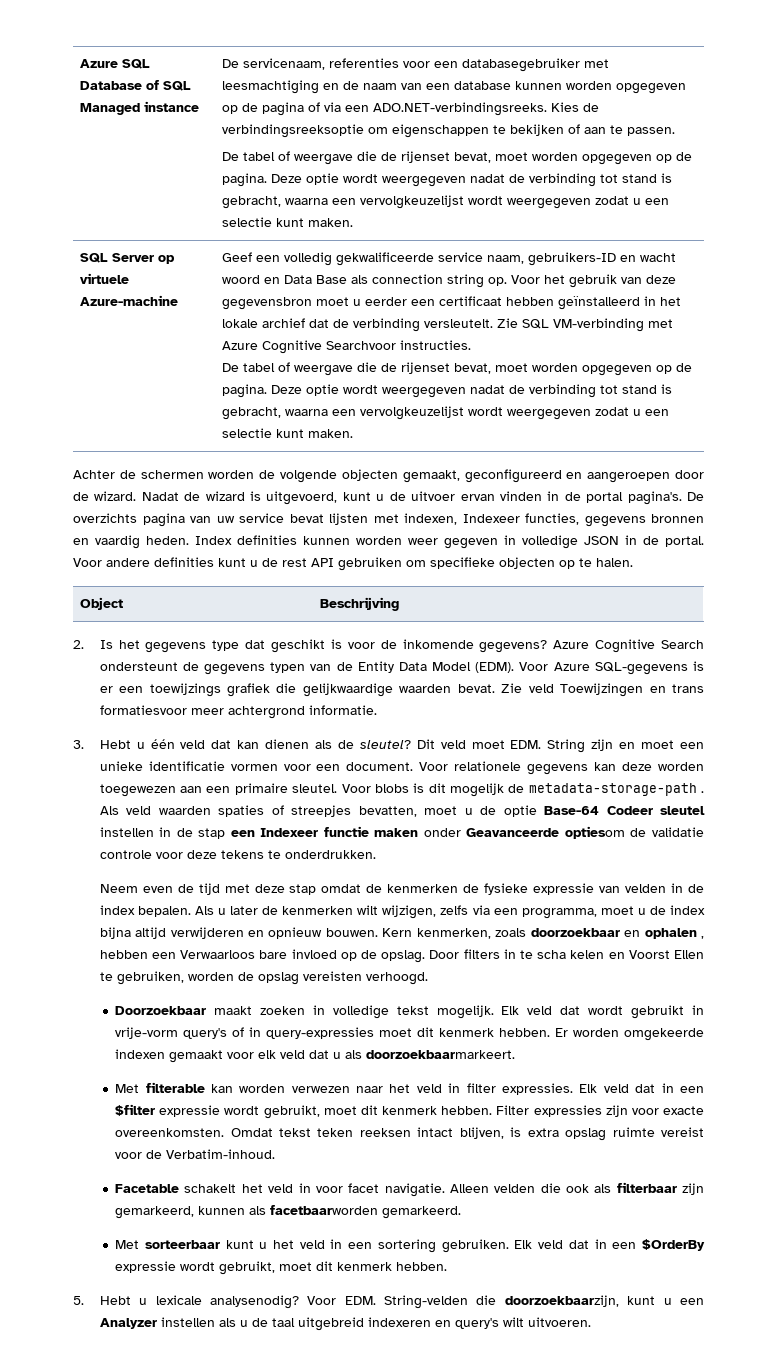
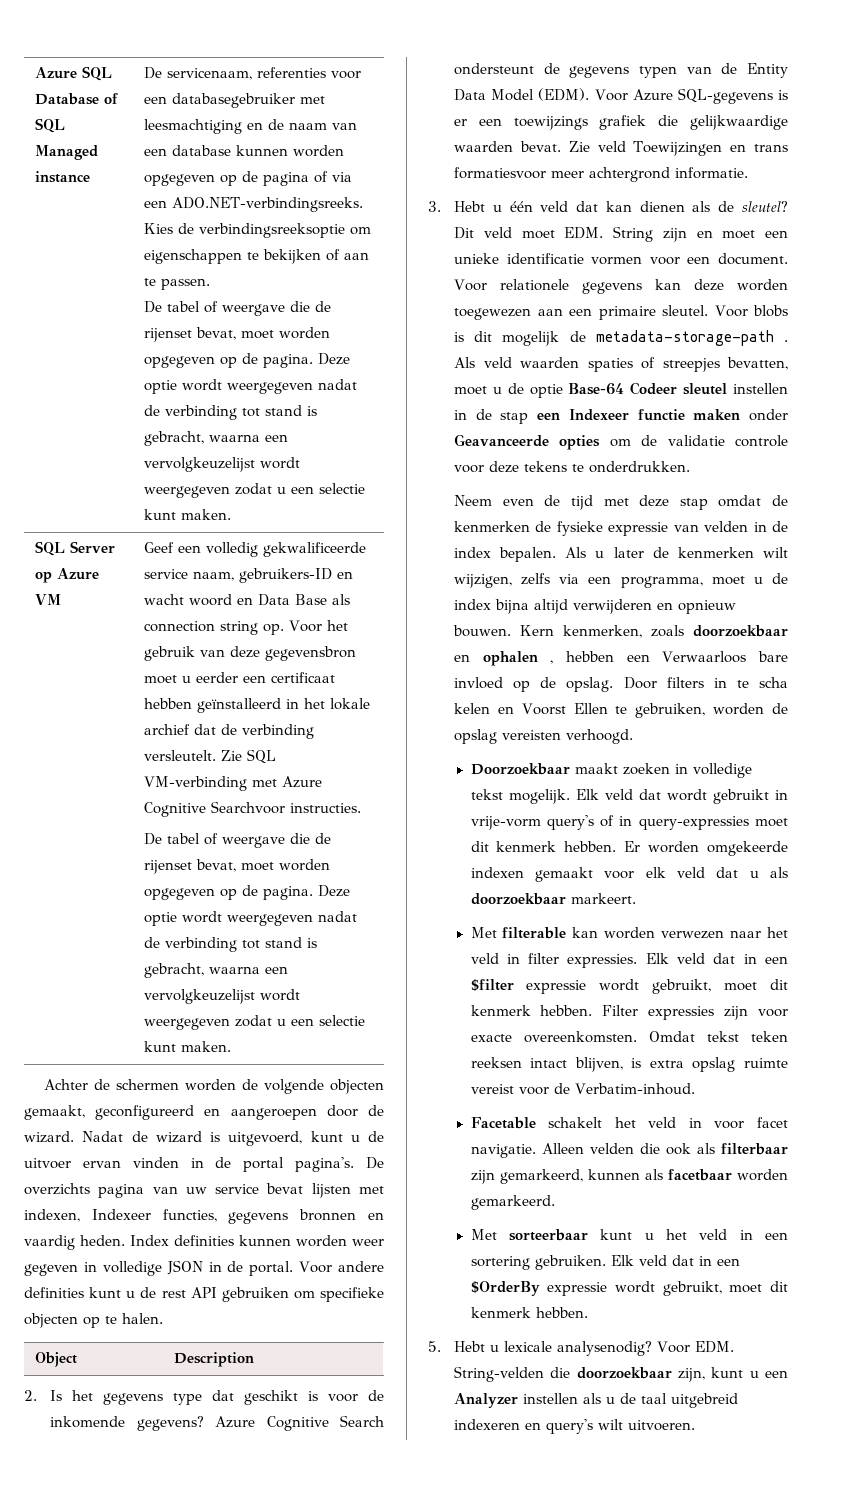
[80,273,130,284] [80,295,179,306] virtuele Azure-machine -> [57,568,100,580] [35,594,62,605] Azure VM
[320,597,400,611] Beschrijving -> [174,1352,255,1367] Description
[564,826,625,839] optiesom -> [559,435,631,450] opties om
[366,1050,516,1059] doorzoekbaarmarkeert. -> [470,893,636,905] doorzoekbaar markeert.
[270,1205,379,1215] facetbaarworden -> [667,1169,788,1181] facetbaar worden
[504,1295,619,1307] doorzoekbaarzijn, -> [576,1367,706,1382] doorzoekbaar zijn,

